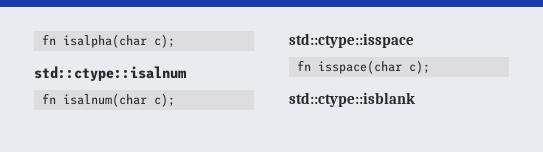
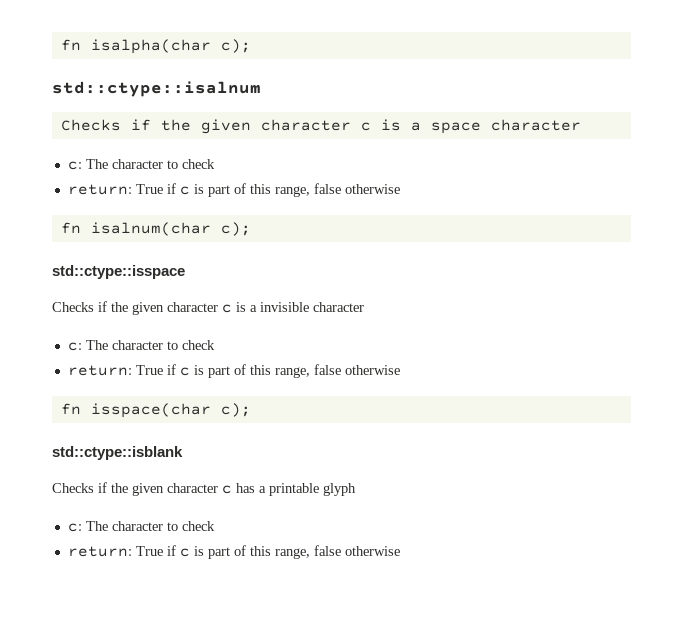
[41,93,175,107] [289,33,414,48] [296,60,430,74] [289,92,415,107] fn isalnum(char c); // std::ctype::isspace // fn isspace(char c); // std::ctype::isblank -> [60,119,581,134] [67,159,215,170] [67,183,400,197] [60,222,251,236] [52,265,185,279] [52,301,364,315] [67,340,215,351] [67,364,400,378] [60,403,251,418] [52,446,183,460] [52,482,356,496] [67,521,215,532] [67,545,400,559] Checks if the given character c is a space character // c: The character to check // return: True if c is part of this range, false otherwise // fn isalnum(char c); // std::ctype::isspace // Checks if the given character c is a invisible character // c: The character to check // return: True if c is part of this range, false otherwise // fn isspace(char c); // std::ctype::isblank // Checks if the given character c has a printable glyph // c: The character to check // return: True if c is part of this range, false otherwise

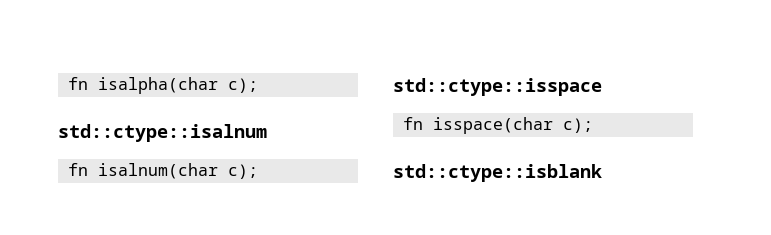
[60,119,581,134] [67,159,215,170] [67,183,400,197] [60,222,251,236] [52,265,185,279] [52,301,364,315] [67,340,215,351] [67,364,400,378] [60,403,251,418] [52,446,183,460] [52,482,356,496] [67,521,215,532] [67,545,400,559] Checks if the given character c is a space character // c: The character to check // return: True if c is part of this range, false otherwise // fn isalnum(char c); // std::ctype::isspace // Checks if the given character c is a invisible character // c: The character to check // return: True if c is part of this range, false otherwise // fn isspace(char c); // std::ctype::isblank // Checks if the given character c has a printable glyph // c: The character to check // return: True if c is part of this range, false otherwise -> [68,163,259,179] [393,78,602,96] [403,117,594,134] [393,164,602,182] fn isalnum(char c); // std::ctype::isspace // fn isspace(char c); // std::ctype::isblank

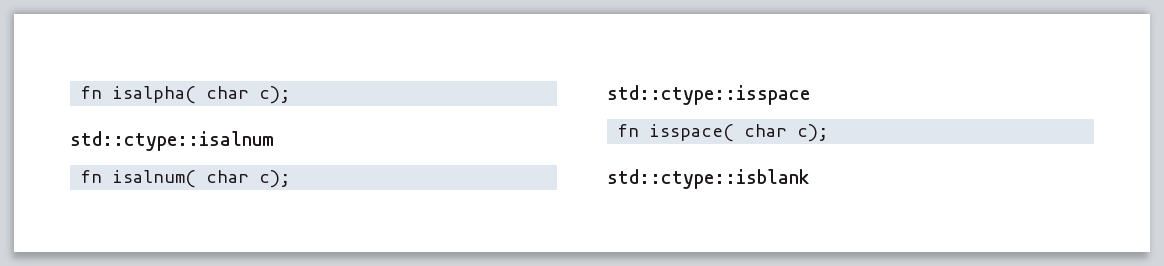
[68,77,219,94] fn isalpha(char -> [81,86,250,104] fn isalpha( char
[98,163,219,179] isalnum(char -> [112,170,250,188] isalnum( char
[433,117,554,134] isspace(char -> [649,124,788,142] isspace( char

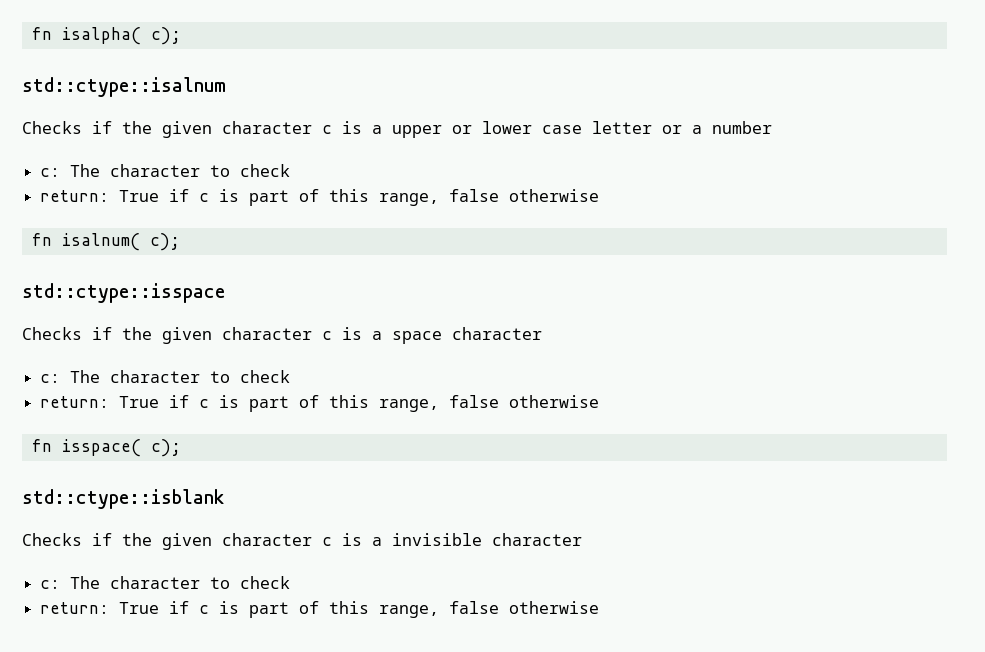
[206,86,250,99] char -> (141, 36) none
(274, 141) none -> [22,121,772,138] [40,164,291,177] [40,189,600,206] // Checks if the given character c is a upper or lower case letter or a number // c: The character to check // return: True if c is part of this range, false otherwise
[206,170,250,183] char -> (140, 242) none
(810, 95) none -> [22,327,542,344] [40,370,291,383] [40,395,600,412] // Checks if the given character c is a space character // c: The character to check // return: True if c is part of this range, false otherwise
[744,124,788,137] char -> (141, 448) none
(810, 179) none -> [22,533,582,550] [40,576,291,589] [40,601,600,618] // Checks if the given character c is a invisible character // c: The character to check // return: True if c is part of this range, false otherwise

